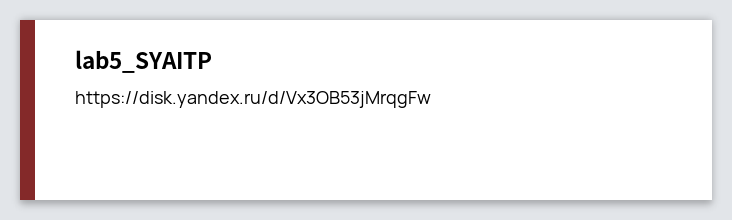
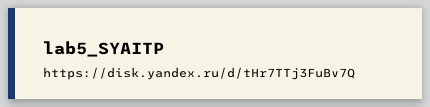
[75,91,431,108] https://disk.yandex.ru/d/Vx3OB53jMrqgFw -> [43,67,355,80] https://disk.yandex.ru/d/tHr7TTj3FuBv7Q

